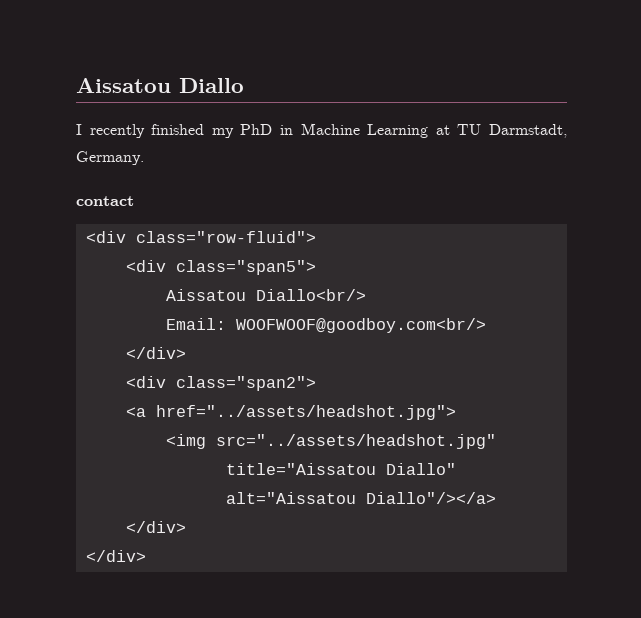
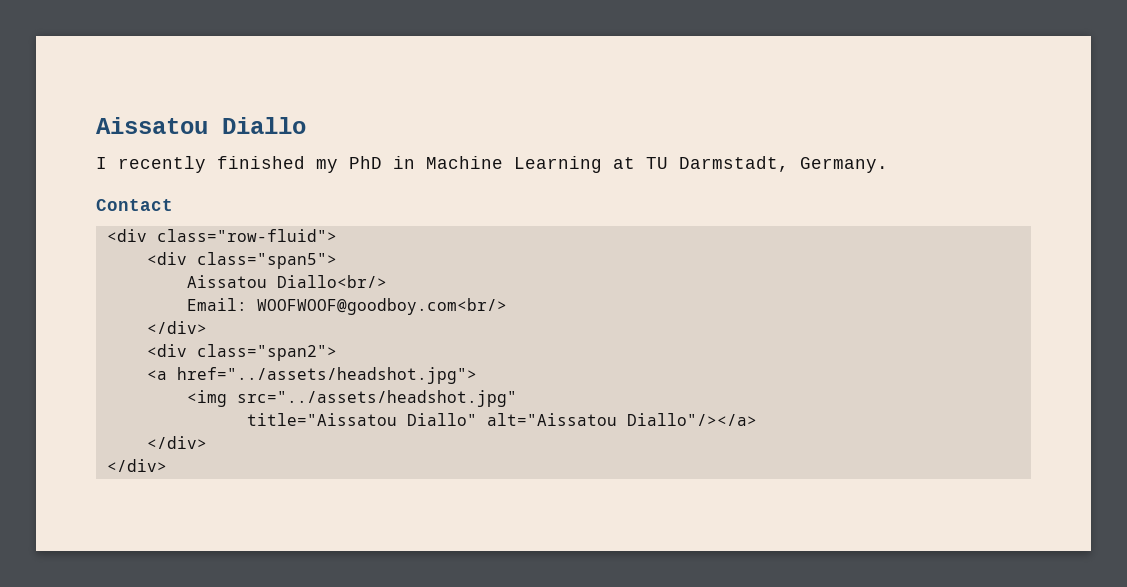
[76,196,134,206] contact -> [96,199,173,211] Contact

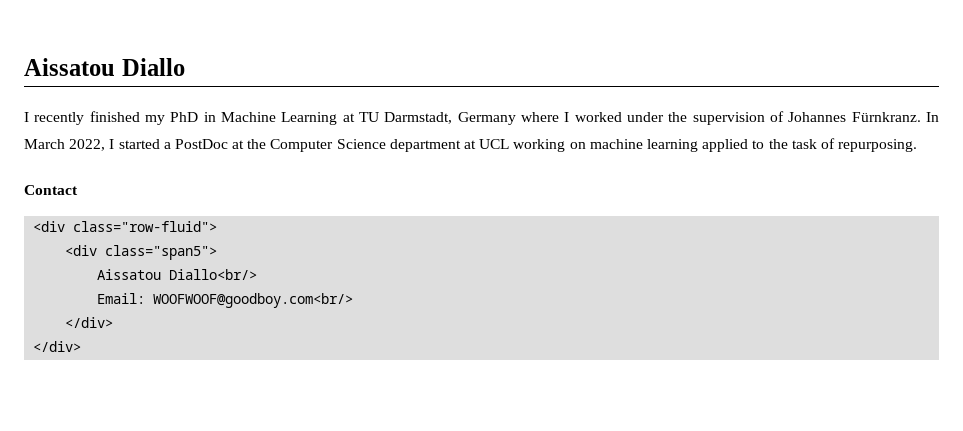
[800,157,888,173] Germany. -> [457,111,940,125] [24,138,918,152] Germany where I worked under the supervision of Johannes Fürnkranz. In March 2022, I started a PostDoc at the Computer Science department at UCL working on machine learning applied to the task of repurposing.
[146,344,337,361] [146,367,477,384] [186,390,517,407] [246,413,757,426] [146,436,207,449] [106,459,167,472] // <div class="span2"> // <a href="../assets/headshot.jpg"> // <img src="../assets/headshot.jpg" // title="Aissatou Diallo" alt="Aissatou Diallo"/></a> // </div> // </div> -> [33,341,82,352] // </div>

